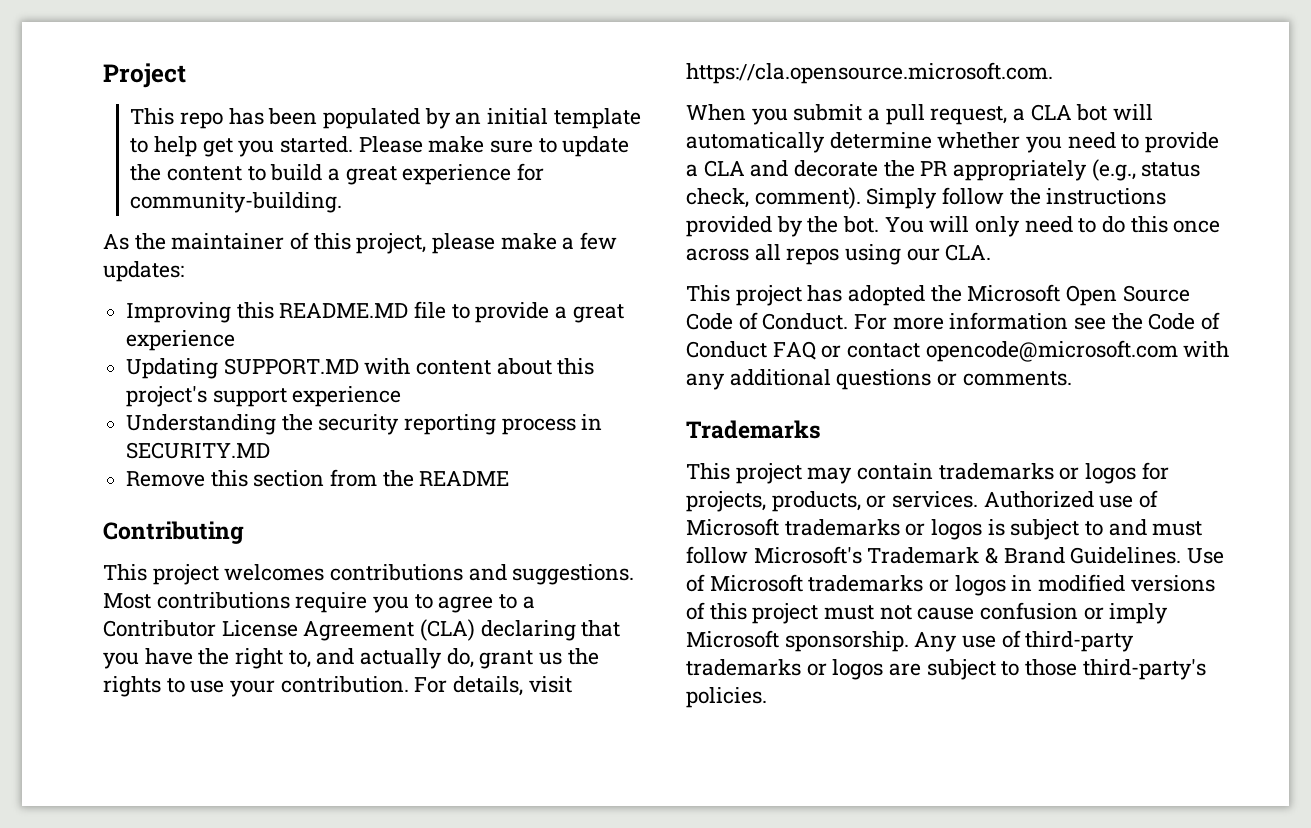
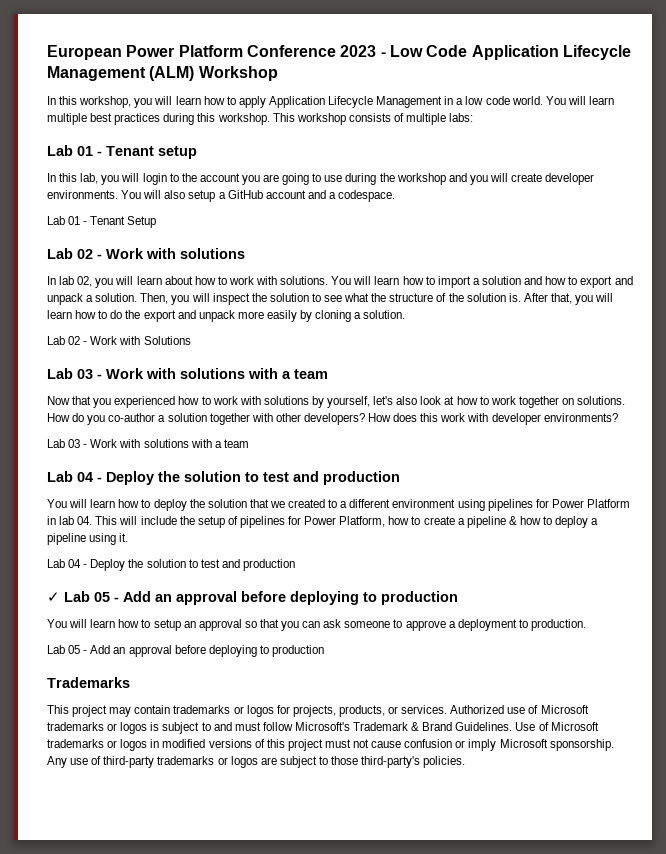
[103,63,186,88] [130,108,641,129] [130,136,630,157] [130,163,545,185] [130,192,343,213] [103,232,618,254] [103,261,184,282] [126,301,624,323] [126,330,236,351] [126,358,595,379] [126,386,402,407] [126,414,603,435] [126,442,271,459] [126,469,510,487] [103,521,244,544] [103,564,635,585] [103,592,535,613] [103,619,621,641] [103,648,599,669] [103,676,572,697] [686,62,1053,84] [686,104,1154,125] [686,132,1220,153] [686,159,1201,181] [686,187,1167,209] [686,216,1221,237] [686,244,992,265] [686,284,1190,306] [686,312,1221,330] [686,340,1230,362] [686,369,1072,390] Project // This repo has been populated by an initial template to help get you started. Please make sure to update the content to build a great experience for community-building. // As the maintainer of this project, please make a few updates: // Improving this README.MD file to provide a great experience // Updating SUPPORT.MD with content about this project's support experience // Understanding the security reporting process in SECURITY.MD // Remove this section from the README // Contributing // This project welcomes contributions and suggestions. Most contributions require you to agree to a Contributor License Agreement (CLA) declaring that you have the right to, and actually do, grant us the rights to use your contribution. For details, visit https://cla.opensource.microsoft.com. // When you submit a pull request, a CLA bot will automatically determine whether you need to provide a CLA and decorate the PR appropriately (e.g., status check, comment). Simply follow the instructions provided by the bot. You will only need to do this once across all repos using our CLA. // This project has adopted the Microsoft Open Source Code of Conduct. For more information see the Code of Conduct FAQ or contact opencode@microsoft.com with any additional questions or comments. -> [47,45,631,60] [47,66,278,81] [47,96,614,108] [47,113,474,125] [47,145,197,159] [47,173,595,185] [47,190,396,202] [47,216,157,228] [47,248,245,259] [47,276,633,288] [47,293,614,305] [47,310,406,322] [47,336,191,345] [47,368,328,379] [47,396,626,408] [47,413,618,425] [47,439,249,448] [47,471,400,485] [47,499,630,511] [47,516,599,528] [47,533,129,545] [47,559,295,571] [47,591,458,605] [47,619,586,631] [47,645,324,657] European Power Platform Conference 2023 - Low Code Application Lifecycle Management (ALM) Workshop // In this workshop, you will learn how to apply Application Lifecycle Management in a low code world. You will learn multiple best practices during this workshop. This workshop consists of multiple labs: // Lab 01 - Tenant setup // In this lab, you will login to the account you are going to use during the workshop and you will create developer environments. You will also setup a GitHub account and a codespace. // Lab 01 - Tenant Setup // Lab 02 - Work with solutions // In lab 02, you will learn about how to work with solutions. You will learn how to import a solution and how to export and unpack a solution. Then, you will inspect the solution to see what the structure of the solution is. After that, you will learn how to do the export and unpack more easily by cloning a solution. // Lab 02 - Work with Solutions // Lab 03 - Work with solutions with a team // Now that you experienced how to work with solutions by yourself, let's also look at how to work together on solutions. How do you co-author a solution together with other developers? How does this work with developer environments? // Lab 03 - Work with solutions with a team // Lab 04 - Deploy the solution to test and production // You will learn how to deploy the solution that we created to a different environment using pipelines for Power Platform in lab 04. This will include the setup of pipelines for Power Platform, how to create a pipeline & how to deploy a pipeline using it. // Lab 04 - Deploy the solution to test and production // ✓ Lab 05 - Add an approval before deploying to production // You will learn how to setup an approval so that you can ask someone to approve a deployment to production. // Lab 05 - Add an approval before deploying to production

